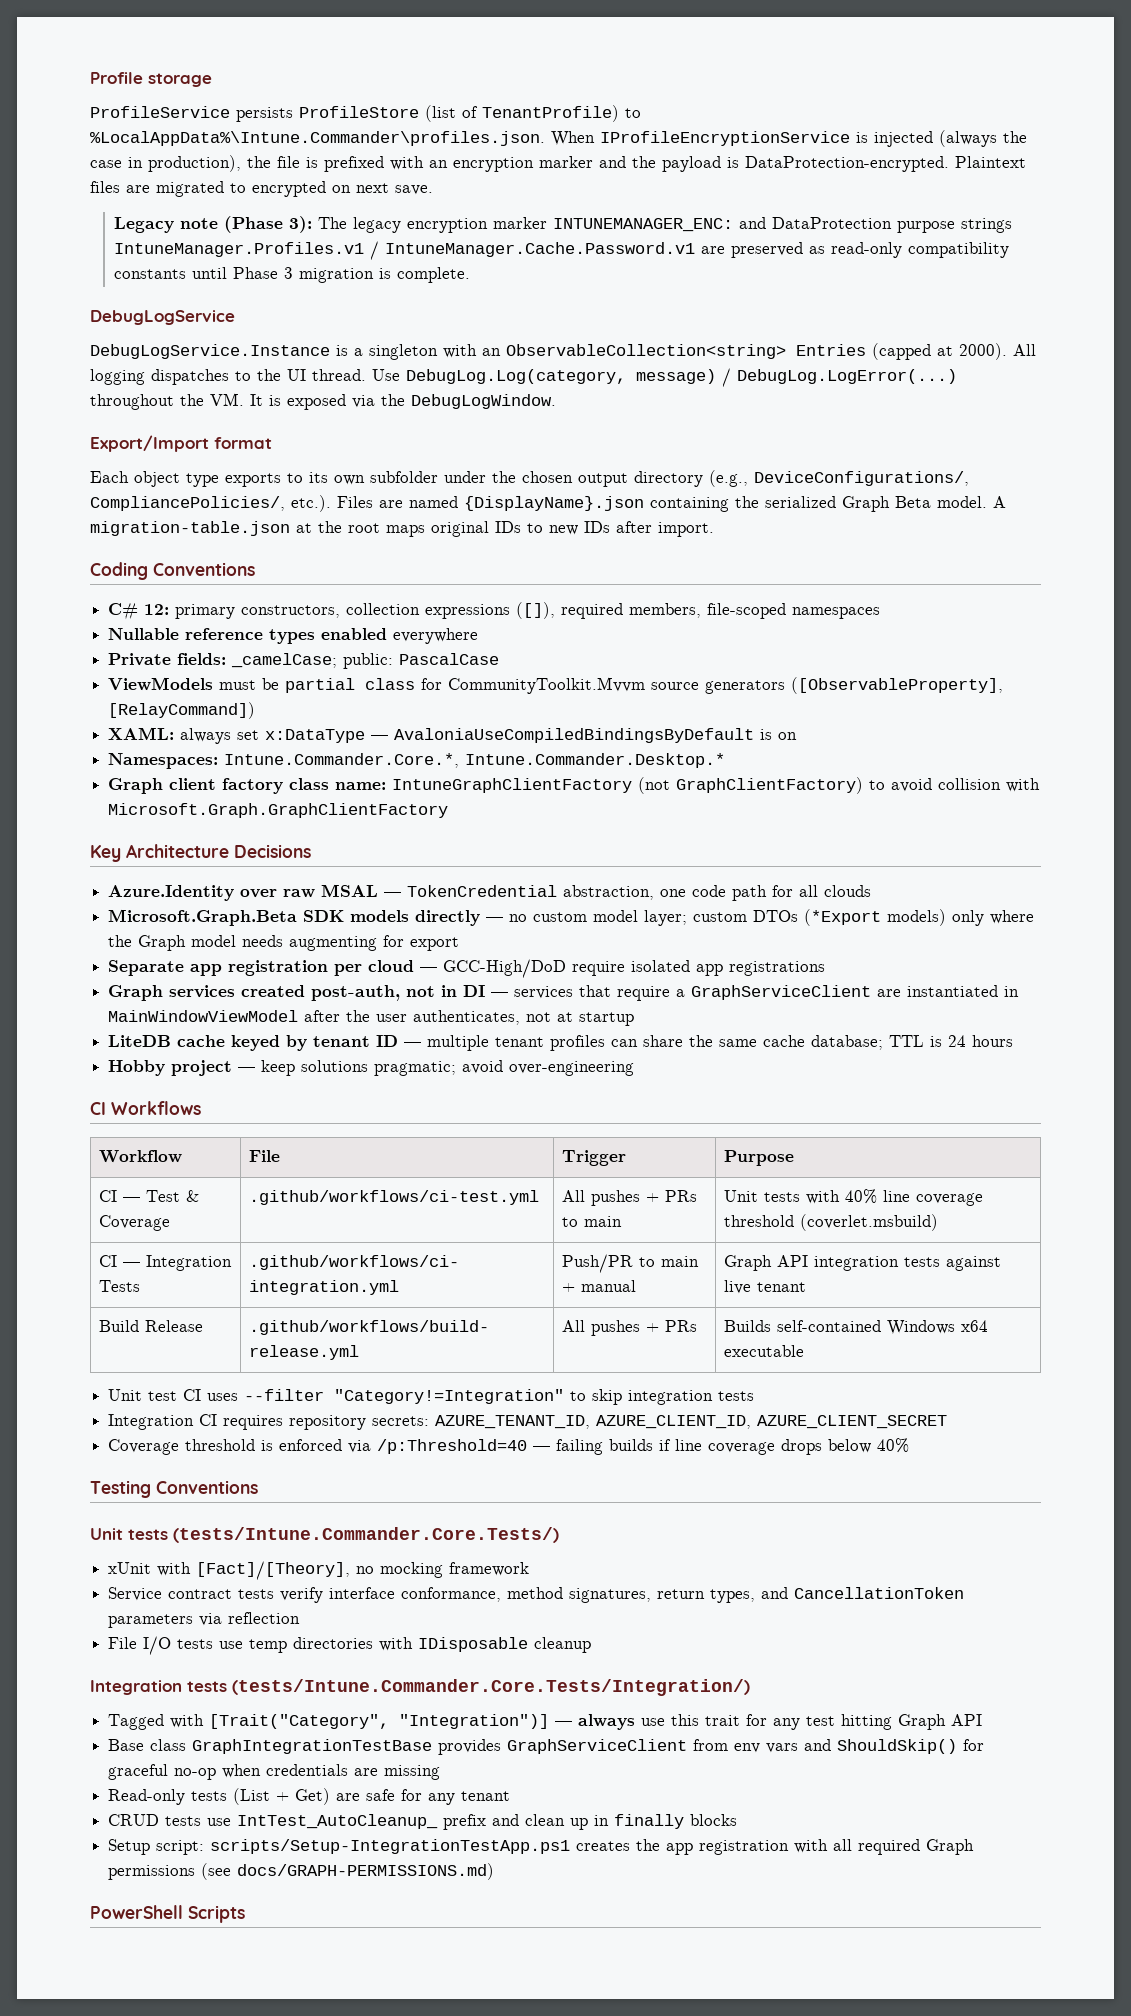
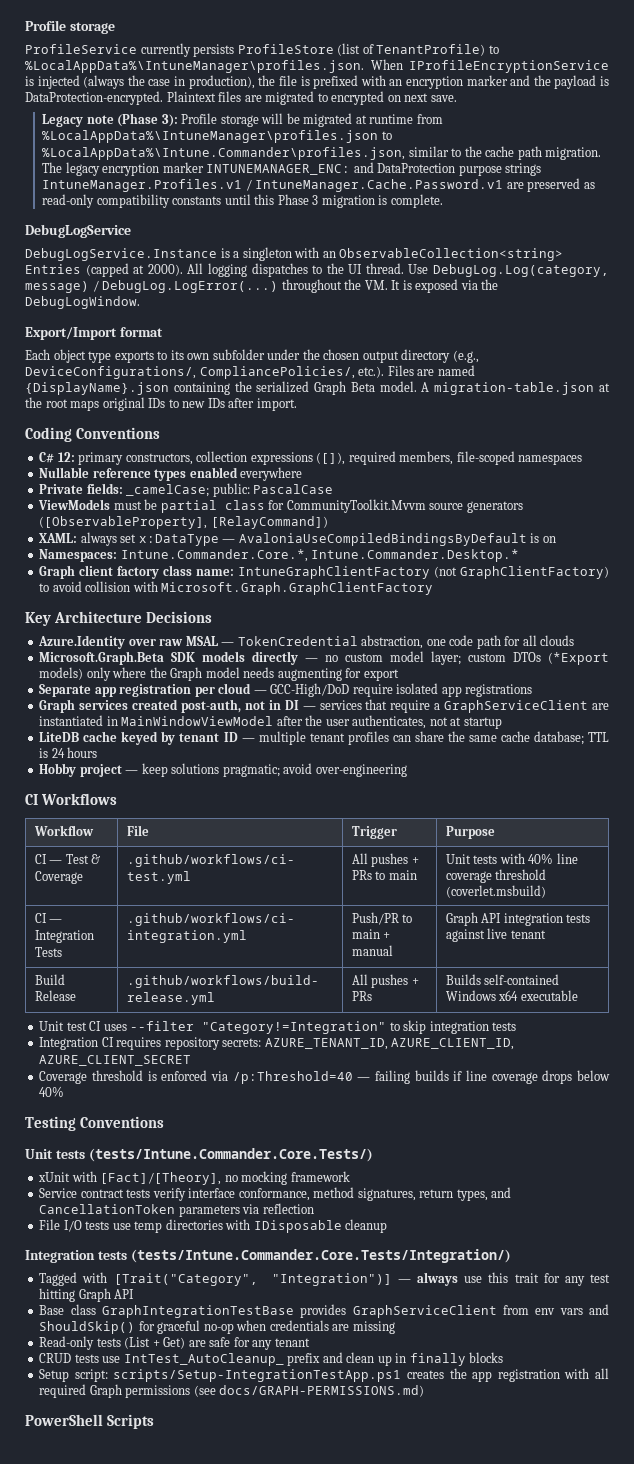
(230, 112) none -> [140,43,191,57] currently
[90,131,545,146] %LocalAppData%\Intune.Commander\profiles.json. -> [25,60,364,73] %LocalAppData%\IntuneManager\profiles.json.
(313, 224) none -> [181,113,443,127] [42,130,392,143] [42,146,602,160] Profile storage will be migrated at runtime from %LocalAppData%\IntuneManager\profiles.json to %LocalAppData%\Intune.Commander\profiles.json, similar to the cache path migration.
(228, 273) none -> [254,194,275,205] this

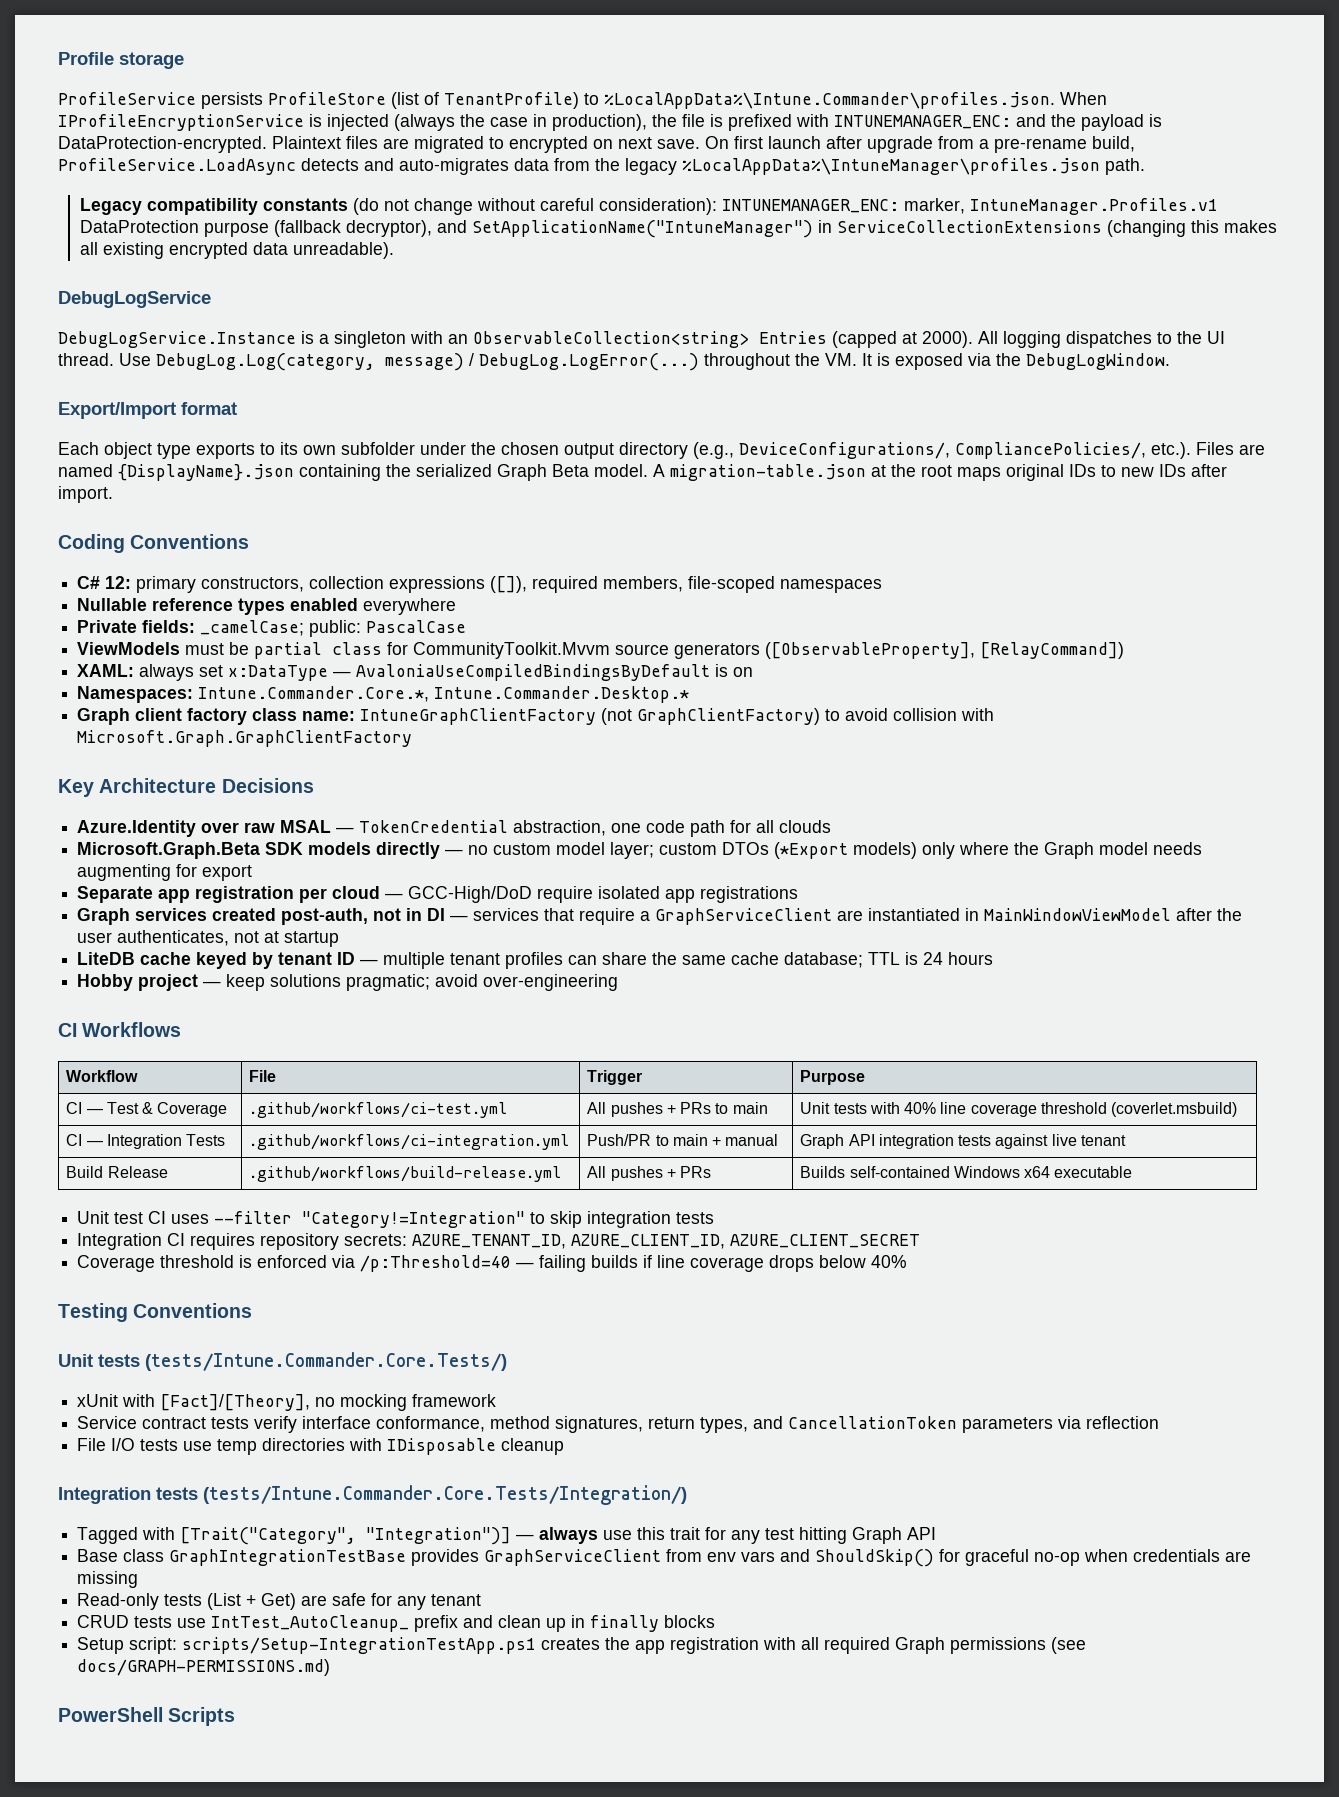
[140,43,191,57] currently -> (196, 98) none
[25,60,364,73] %LocalAppData%\IntuneManager\profiles.json. -> [604,92,1055,109] %LocalAppData%\Intune.Commander\profiles.json.
[389,75,508,89] an encryption marker -> [834,115,1011,129] INTUNEMANAGER_ENC:
[42,113,443,127] [42,130,392,143] [42,146,602,160] [42,162,542,176] [42,178,595,192] [42,194,443,208] // Legacy note (Phase 3): Profile storage will be migrated at runtime from %LocalAppData%\IntuneManager\profiles.json to %LocalAppData%\Intune.Commander\profiles.json, similar to the cache path migration. The legacy encryption marker INTUNEMANAGER_ENC: and DataProtection purpose strings IntuneManager.Profiles.v1 / IntuneManager.Cache.Password.v1 are preserved as read-only compatibility constants until this Phase 3 migration is complete. -> [705,136,1135,153] [58,158,1145,175] [80,198,1219,215] [80,220,1278,238] [80,242,395,259] On first launch after upgrade from a pre-rename build, ProfileService.LoadAsync detects and auto-migrates data from the legacy %LocalAppData%\IntuneManager\profiles.json path. // Legacy compatibility constants (do not change without careful consideration): INTUNEMANAGER_ENC: marker, IntuneManager.Profiles.v1 DataProtection purpose (fallback decryptor), and SetApplicationName("IntuneManager") in ServiceCollectionExtensions (changing this makes all existing encrypted data unreadable).

